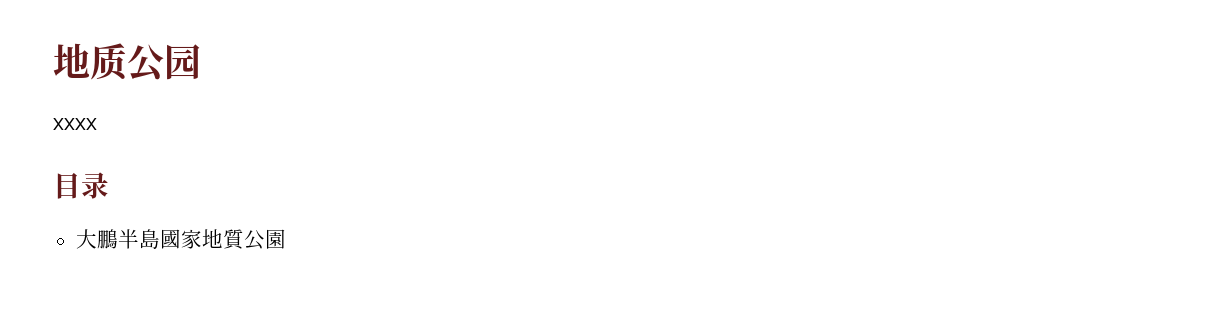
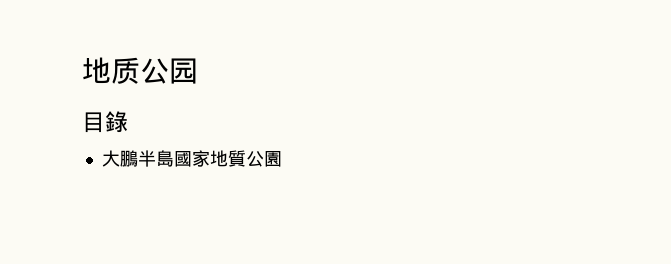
[53,118,97,130] // xxxx -> (198, 71) none
[81,172,109,199] 录 -> [105,111,128,133] 錄

